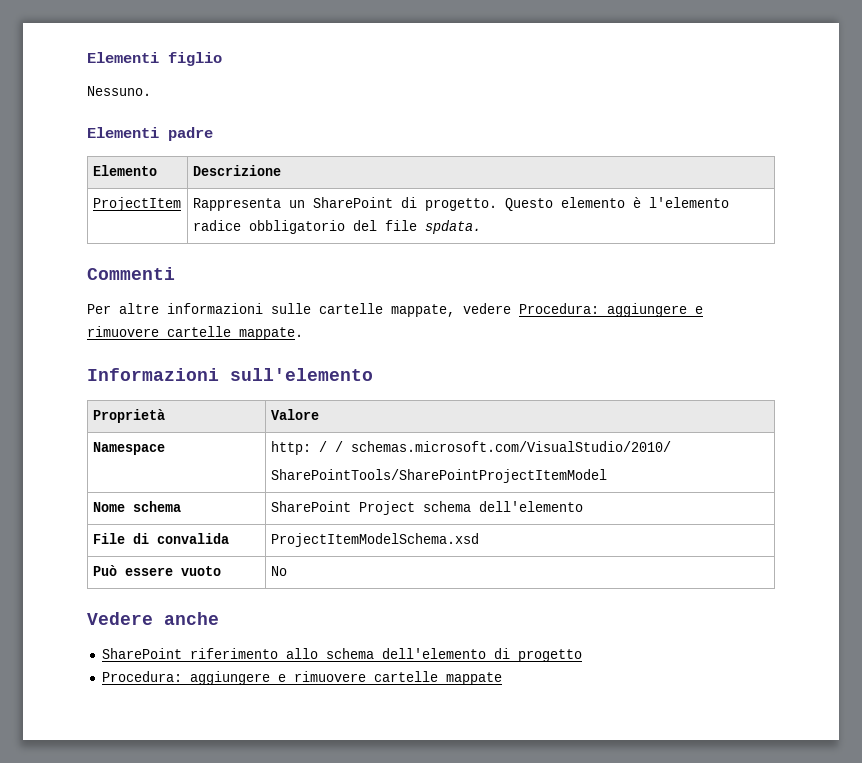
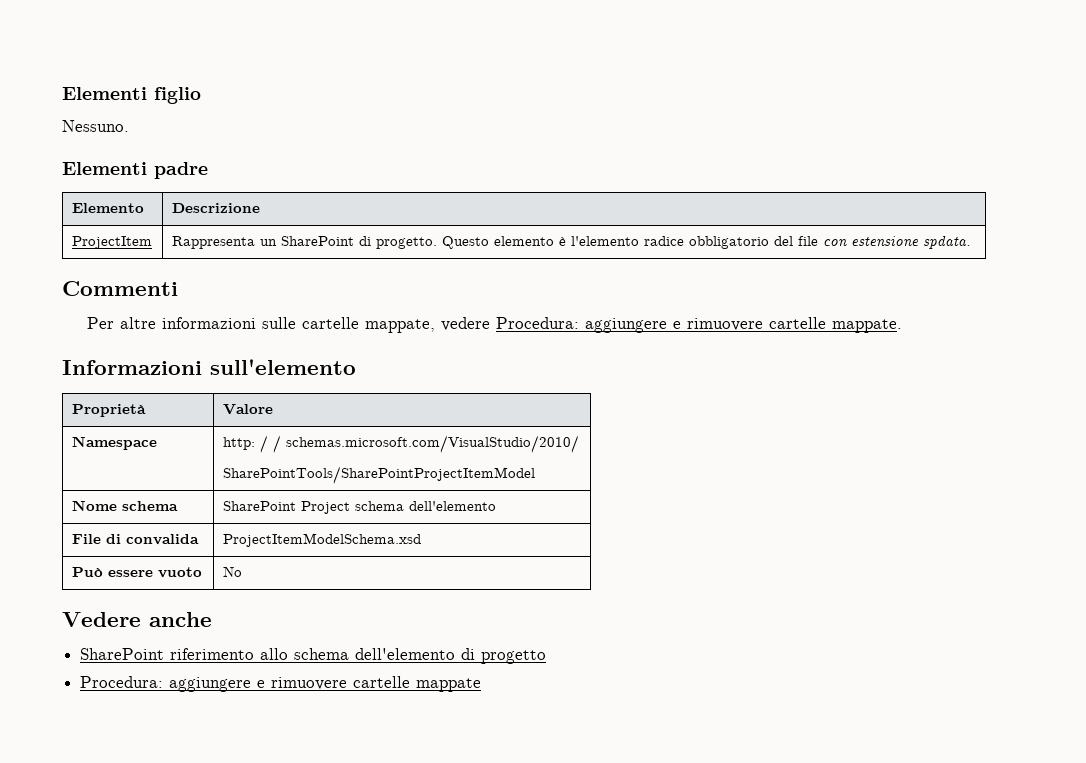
(417, 225) none -> [822,236,919,247] con estensione

